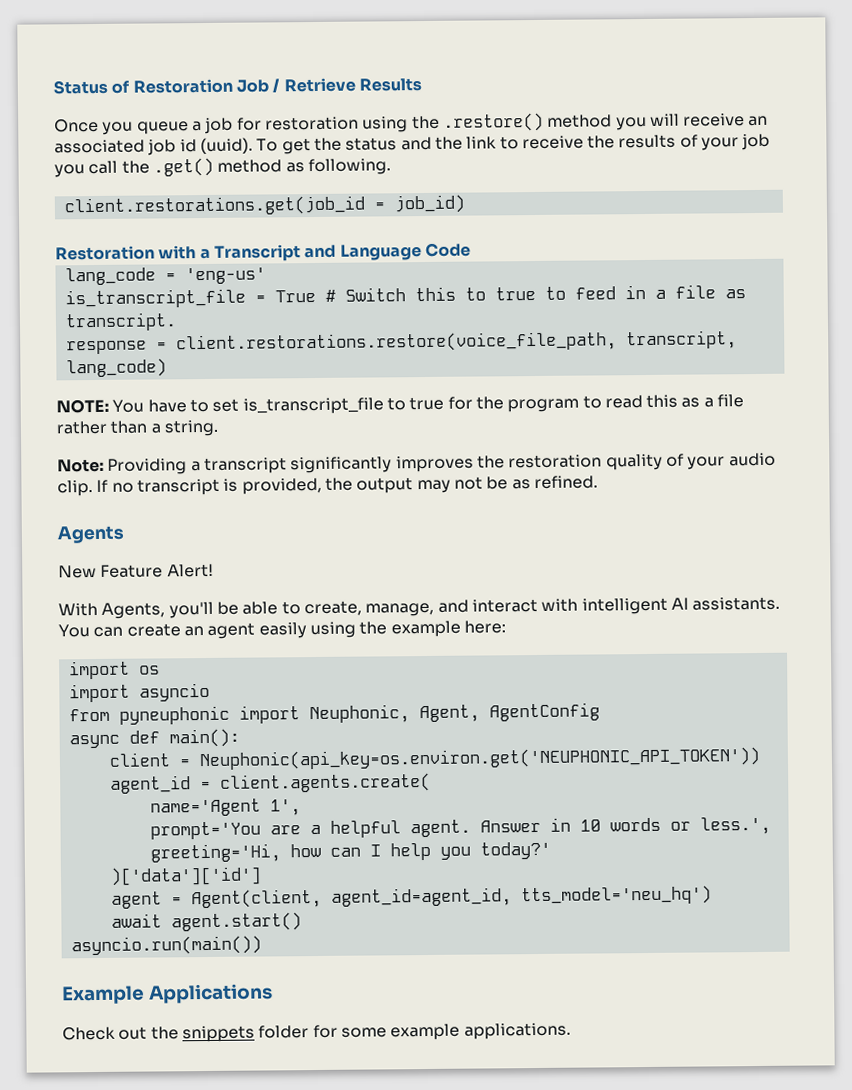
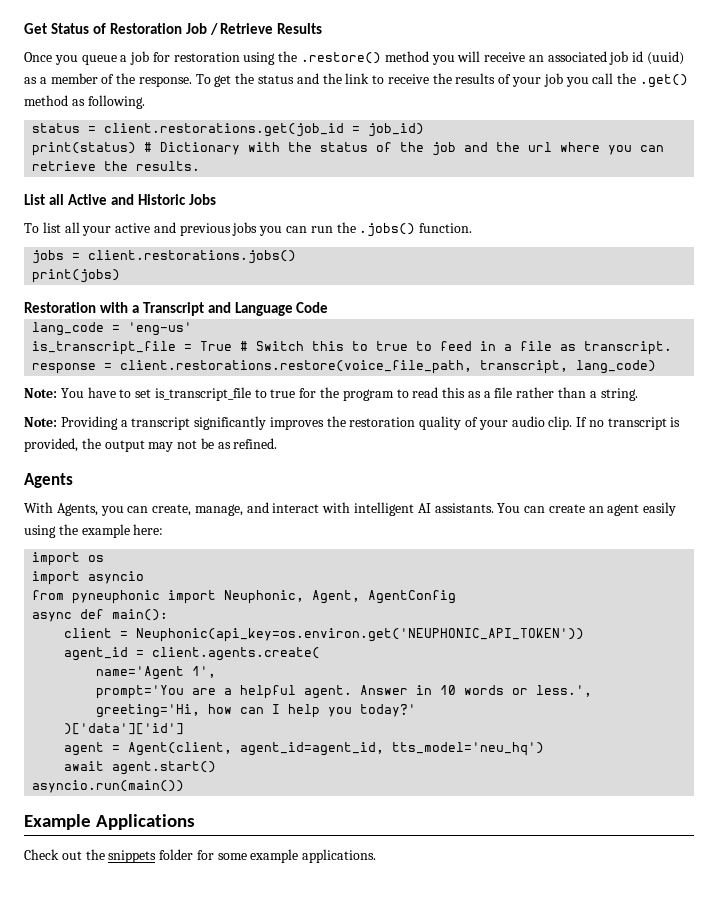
(53, 87) none -> [24,23,47,34] Get
[199,137,253,155] (uuid). -> [647,51,685,65] [24,73,192,87] (uuid) as a member of the response.
(391, 167) none -> [32,123,97,133] status =
(465, 204) none -> [32,142,665,156] [32,161,201,171] [24,194,216,205] [24,222,473,237] [32,250,297,264] [32,269,121,283] // print(status) # Dictionary with the status of the job and the url where you can retrieve the results. // List all Active and Historic Jobs // To list all your active and previous jobs you can run the .jobs() function. // jobs = client.restorations.jobs() // print(jobs)
[56,398,109,414] NOTE: -> [24,388,57,398] Note:
[58,563,214,579] // New Feature Alert! -> (73, 480) none
[168,601,301,619] you'll be able to -> [100,506,149,516] you can

